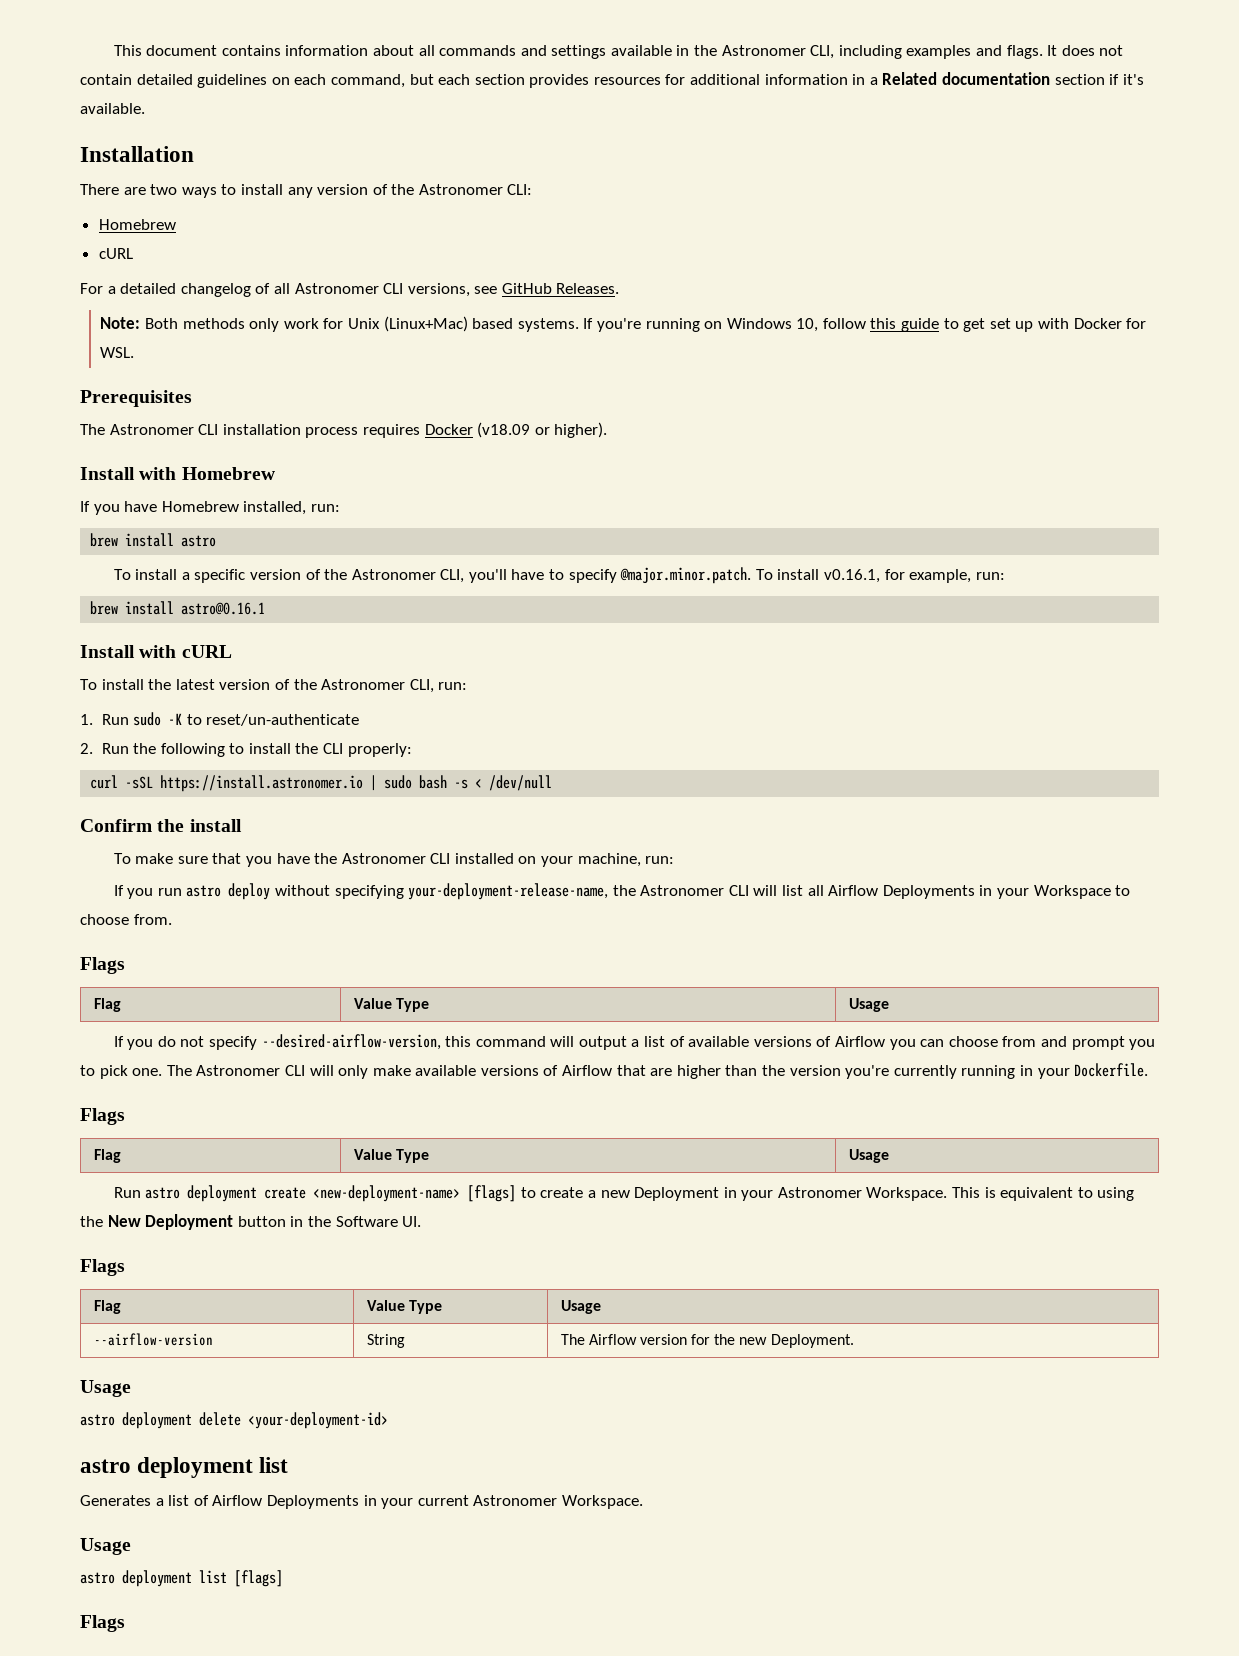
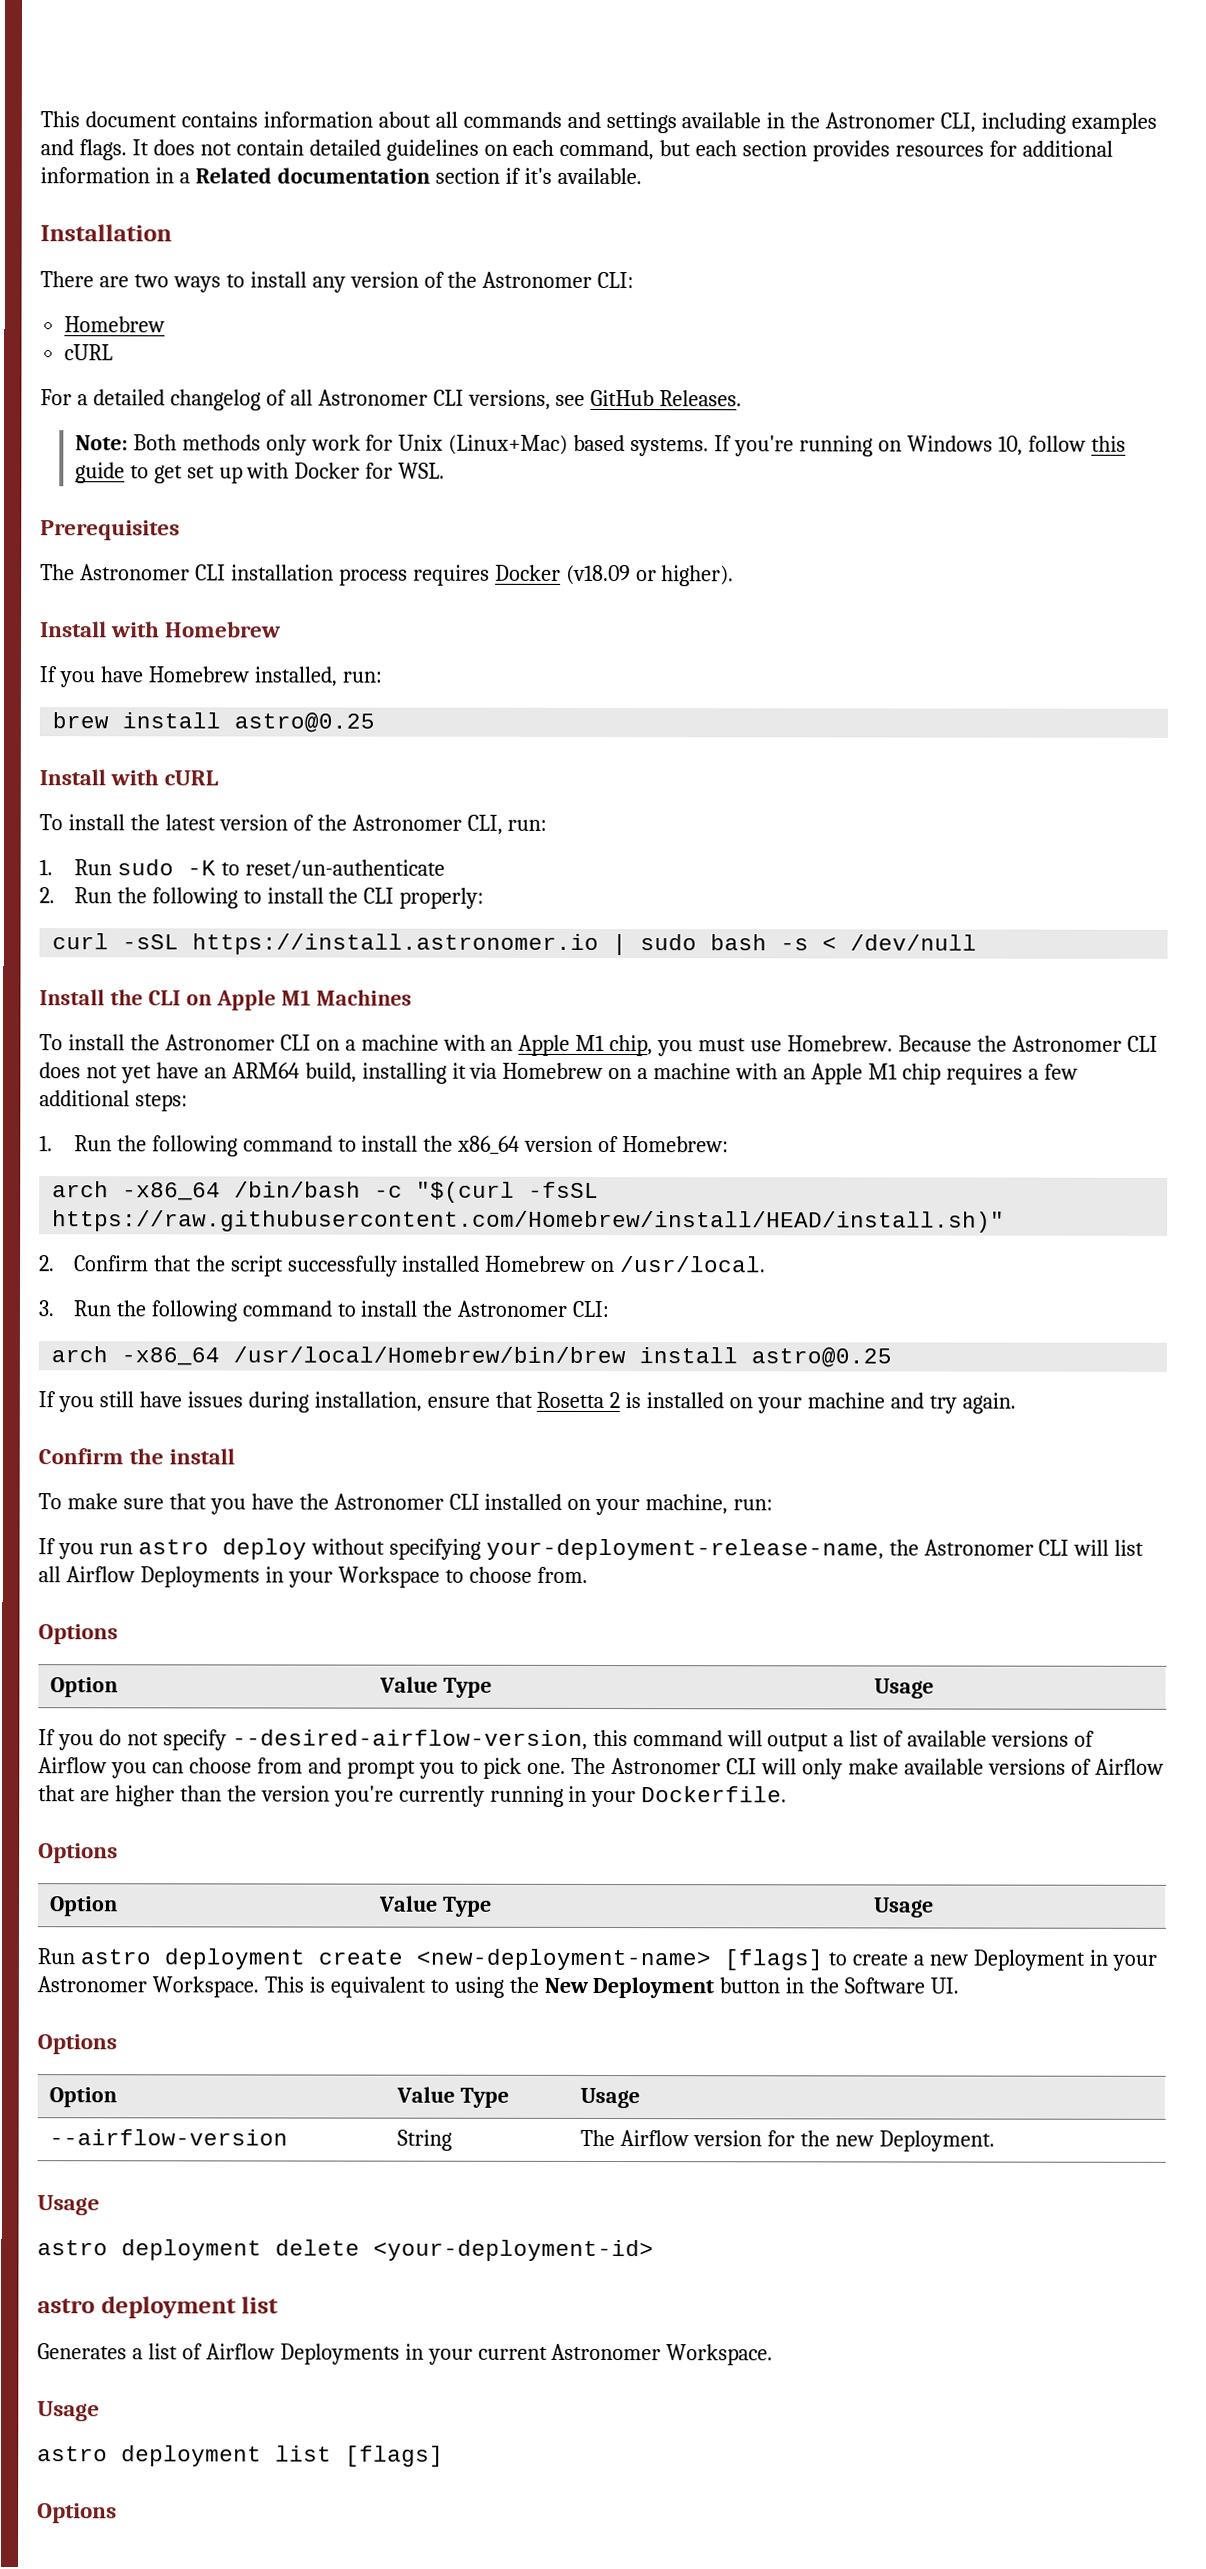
[181,535,217,547] [113,567,1005,584] [90,601,266,615] astro // To install a specific version of the Astronomer CLI, you'll have to specify @major.minor.patch. To install v0.16.1, for example, run: // brew install astro@0.16.1 -> [234,712,376,733] astro@0.25
(553, 783) none -> [39,989,412,1011] [39,1034,1158,1057] [39,1062,1078,1085] [39,1090,188,1112] [39,1135,730,1157] [52,1181,600,1203] [52,1210,1006,1233] [39,1255,767,1277] [38,1300,610,1322] [51,1346,893,1368] [38,1391,1016,1414] // Install the CLI on Apple M1 Machines // To install the Astronomer CLI on a machine with an Apple M1 chip, you must use Homebrew. Because the Astronomer CLI does not yet have an ARM64 build, installing it via Homebrew on a machine with an Apple M1 chip requires a few additional steps: // 1. Run the following command to install the x86_64 version of Homebrew: // arch -x86_64 /bin/bash -c "$(curl -fsSL https://raw.githubusercontent.com/Homebrew/install/HEAD/install.sh)" // 2. Confirm that the script successfully installed Homebrew on /usr/local. // 3. Run the following command to install the Astronomer CLI: // arch -x86_64 /usr/local/Homebrew/bin/brew install astro@0.25 // If you still have issues during installation, ensure that Rosetta 2 is installed on your machine and try again.
[80,957,125,974] [93,998,121,1012] Flags // Flag -> [38,1624,118,1645] [50,1677,119,1698] Options // Option
[80,1108,125,1125] [93,1149,121,1163] Flags // Flag -> [38,1843,118,1864] [50,1896,119,1917] Options // Option
[80,1259,125,1276] [93,1300,121,1314] Flags // Flag -> [37,2034,117,2055] [49,2087,118,2108] Options // Option
[80,1615,125,1632] Flags -> [37,2503,117,2524] Options

